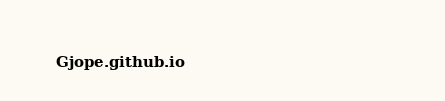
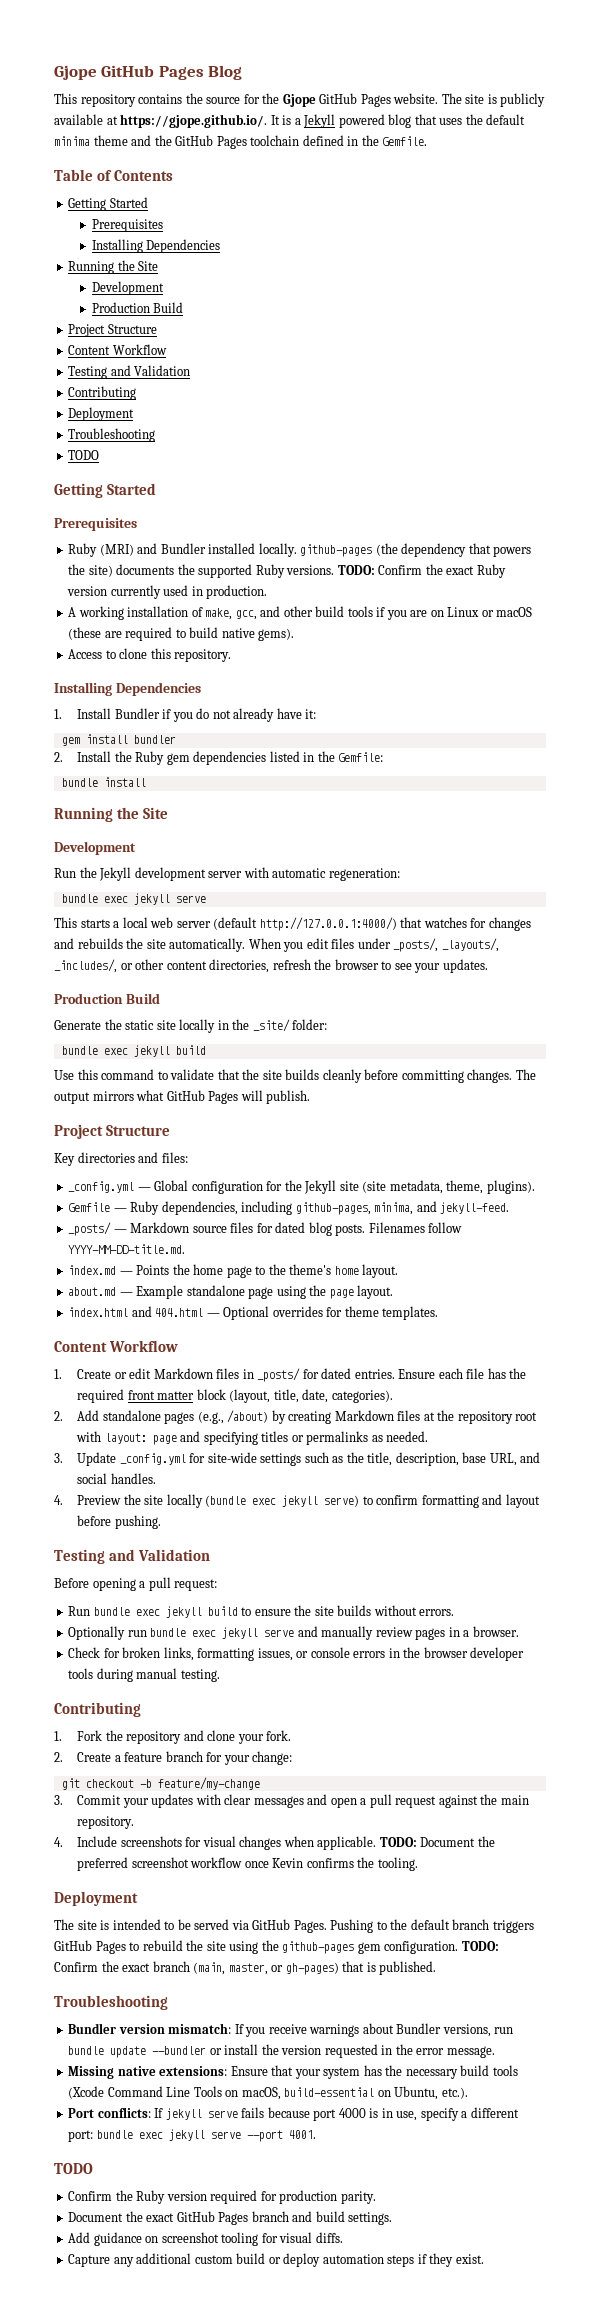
[56,56,185,70] Gjope.github.io -> [54,65,243,80] [54,93,546,107] [54,114,526,128] [54,135,428,149] [54,169,174,181] [68,197,148,211] [91,219,163,232] [91,239,221,253] [68,260,159,274] [91,281,164,295] [91,302,184,313] [68,324,157,337] [68,344,167,355] [68,365,191,379] [68,386,137,400] [68,407,135,421] [68,428,156,442] [68,450,100,460] [54,483,157,498] [54,518,137,531] [68,543,532,557] [68,564,506,578] [67,585,268,599] [68,606,533,620] [68,627,295,641] [68,648,232,662] [54,682,201,696] [54,708,317,722] [61,734,176,746] [54,751,384,765] [61,777,146,787] [54,807,169,822] [54,841,136,855] [54,867,400,881] [61,893,206,905] [54,917,531,931] [54,938,499,952] [54,959,488,973] [54,993,160,1004] [54,1019,328,1033] [61,1045,206,1057] [54,1069,536,1083] [54,1090,311,1104] [54,1124,171,1139] [54,1152,188,1166] [68,1180,535,1194] [68,1201,510,1215] [68,1222,463,1236] [68,1244,186,1254] [68,1264,399,1278] [68,1285,394,1299] [68,1306,439,1320] [54,1340,179,1352] [54,1368,527,1382] [77,1389,393,1403] [54,1410,538,1424] [76,1431,429,1445] [54,1452,541,1466] [77,1473,156,1484] [54,1494,540,1508] [77,1515,161,1529] [54,1549,211,1564] [54,1577,218,1591] [68,1605,455,1618] [68,1626,519,1640] [68,1647,525,1661] [68,1668,220,1682] [54,1702,141,1717] [54,1730,292,1744] [54,1751,293,1765] [61,1777,260,1790] [54,1794,529,1808] [77,1816,135,1829] [54,1836,495,1850] [77,1857,418,1871] [54,1891,138,1906] [54,1919,534,1933] [54,1940,499,1954] [54,1961,437,1975] [54,1995,168,2010] [68,2023,514,2037] [68,2044,495,2058] [68,2065,518,2079] [68,2086,468,2100] [68,2107,519,2121] [68,2129,316,2142] [54,2163,93,2174] [68,2190,376,2204] [68,2211,393,2225] [68,2232,343,2246] [68,2253,484,2267] Gjope GitHub Pages Blog // This repository contains the source for the Gjope GitHub Pages website. The site is publicly available at https://gjope.github.io/. It is a Jekyll powered blog that uses the default minima theme and the GitHub Pages toolchain defined in the Gemfile. // Table of Contents // Getting Started // Prerequisites // Installing Dependencies // Running the Site // Development // Production Build // Project Structure // Content Workflow // Testing and Validation // Contributing // Deployment // Troubleshooting // TODO // Getting Started // Prerequisites // Ruby (MRI) and Bundler installed locally. github-pages (the dependency that powers the site) documents the supported Ruby versions. TODO: Confirm the exact Ruby version currently used in production. // A working installation of make, gcc, and other build tools if you are on Linux or macOS (these are required to build native gems). // Access to clone this repository. // Installing Dependencies // 1. Install Bundler if you do not already have it: // gem install bundler // 2. Install the Ruby gem dependencies listed in the Gemfile: // bundle install // Running the Site // Development // Run the Jekyll development server with automatic regeneration: // bundle exec jekyll serve // This starts a local web server (default http://127.0.0.1:4000/) that watches for changes and rebuilds the site automatically. When you edit files under _posts/, _layouts/, _includes/, or other content directories, refresh the browser to see your updates. // Production Build // Generate the static site locally in the _site/ folder: // bundle exec jekyll build // Use this command to validate that the site builds cleanly before committing changes. The output mirrors what GitHub Pages will publish. // Project Structure // Key directories and files: // _config.yml — Global configuration for the Jekyll site (site metadata, theme, plugins). // Gemfile — Ruby dependencies, including github-pages, minima, and jekyll-feed. // _posts/ — Markdown source files for dated blog posts. Filenames follow YYYY-MM-DD-title.md. // index.md — Points the home page to the theme's home layout. // about.md — Example standalone page using the page layout. // index.html and 404.html — Optional overrides for theme templates. // Content Workflow // 1. Create or edit Markdown files in _posts/ for dated entries. Ensure each file has the required front matter block (layout, title, date, categories). // 2. Add standalone pages (e.g., /about) by creating Markdown files at the repository root with layout: page and specifying titles or permalinks as needed. // 3. Update _config.yml for site-wide settings such as the title, description, base URL, and social handles. // 4. Preview the site locally (bundle exec jekyll serve) to confirm formatting and layout before pushing. // Testing and Validation // Before opening a pull request: // Run bundle exec jekyll build to ensure the site builds without errors. // Optionally run bundle exec jekyll serve and manually review pages in a browser. // Check for broken links, formatting issues, or console errors in the browser developer tools during manual testing. // Contributing // 1. Fork the repository and clone your fork. // 2. Create a feature branch for your change: // git checkout -b feature/my-change // 3. Commit your updates with clear messages and open a pull request against the main repository. // 4. Include screenshots for visual changes when applicable. TODO: Document the preferred screenshot workflow once Kevin confirms the tooling. // Deployment // The site is intended to be served via GitHub Pages. Pushing to the default branch triggers GitHub Pages to rebuild the site using the github-pages gem configuration. TODO: Confirm the exact branch (main, master, or gh-pages) that is published. // Troubleshooting // Bundler version mismatch: If you receive warnings about Bundler versions, run bundle update --bundler or install the version requested in the error message. // Missing native extensions: Ensure that your system has the necessary build tools (Xcode Command Line Tools on macOS, build-essential on Ubuntu, etc.). // Port conflicts: If jekyll serve fails because port 4000 is in use, specify a different port: bundle exec jekyll serve --port 4001. // TODO // Confirm the Ruby version required for production parity. // Document the exact GitHub Pages branch and build settings. // Add guidance on screenshot tooling for visual diffs. // Capture any additional custom build or deploy automation steps if they exist.

